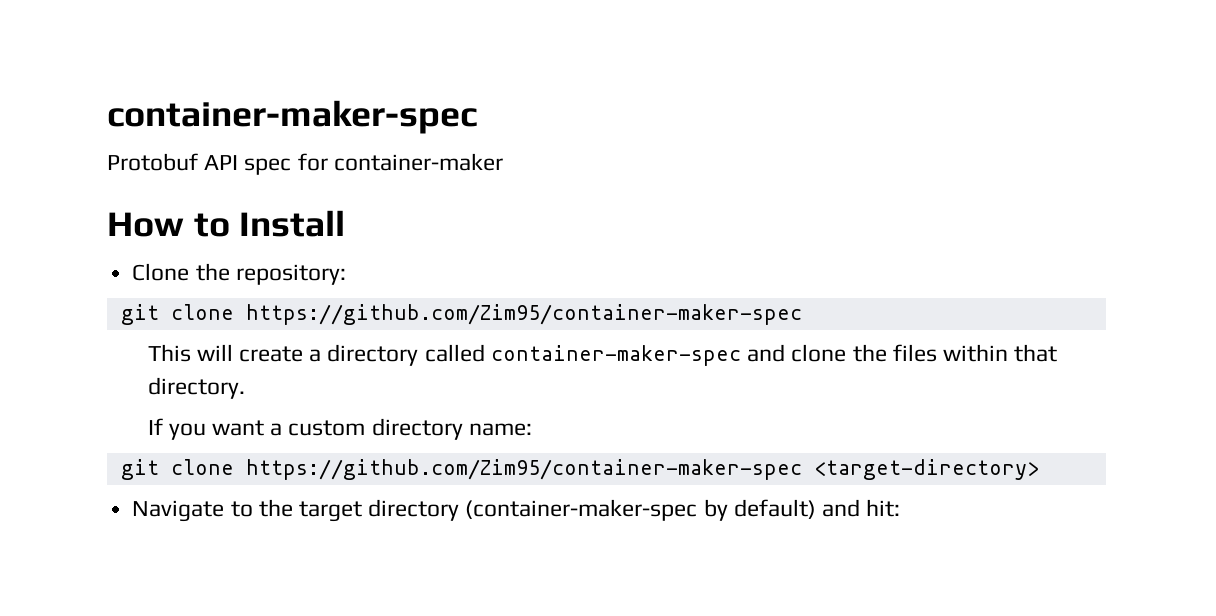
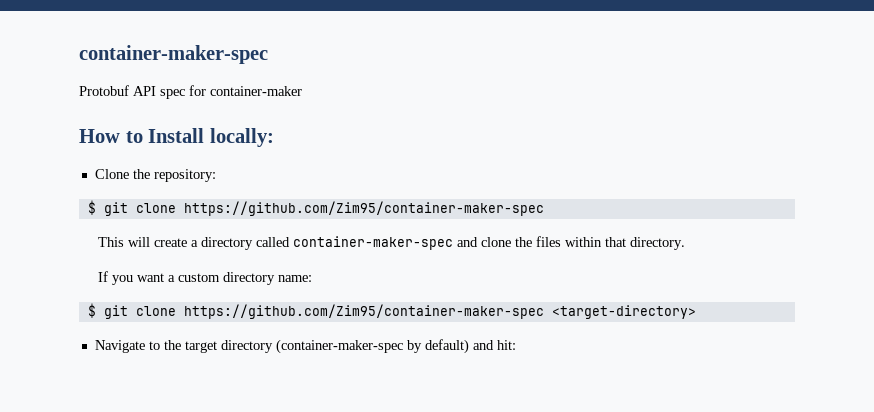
(346, 223) none -> [209,128,274,147] locally:
(346, 274) none -> [87,200,96,215] $
(532, 429) none -> [87,303,96,318] $

